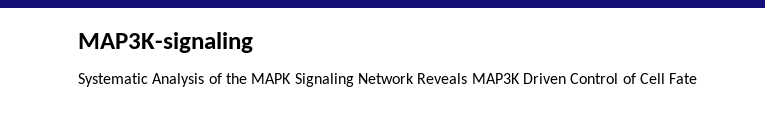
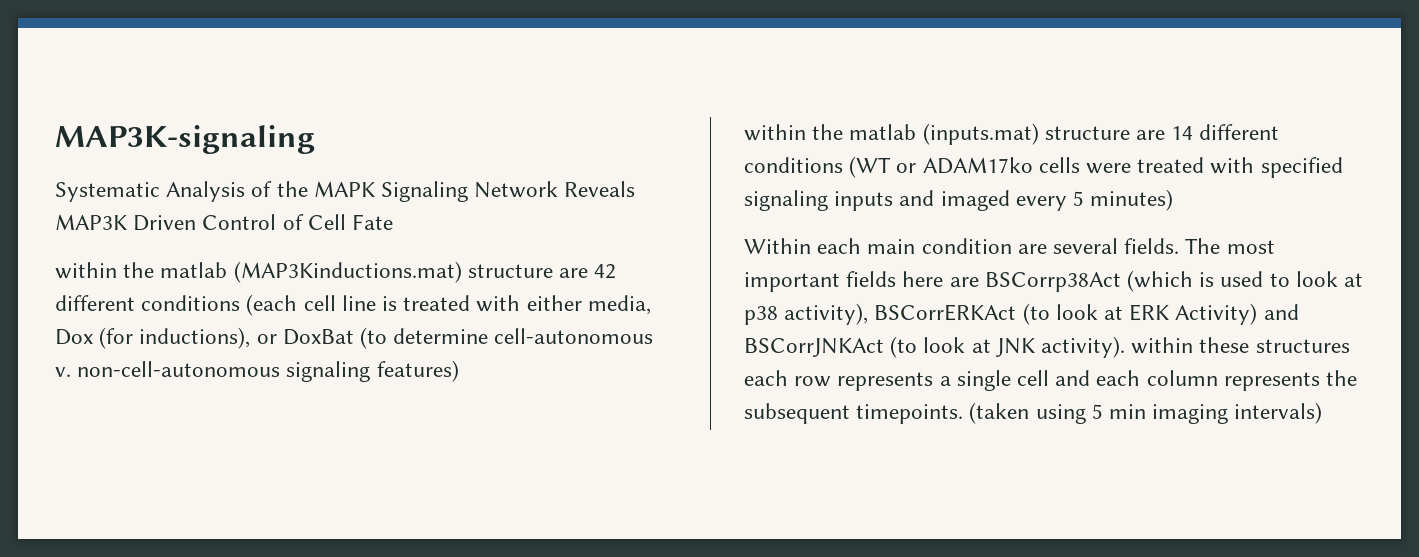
(698, 78) none -> [55,261,617,283] [55,294,651,316] [55,327,654,349] [55,360,459,382] [744,123,1280,145] [744,156,1343,178] [744,189,1174,211] [744,238,1275,254] [744,270,1364,292] [744,303,1299,325] [744,336,1350,358] [744,370,1358,391] [744,402,1323,424] // within the matlab (MAP3Kinductions.mat) structure are 42 different conditions (each cell line is treated with either media, Dox (for inductions), or DoxBat (to determine cell-autonomous v. non-cell-autonomous signaling features) // within the matlab (inputs.mat) structure are 14 different conditions (WT or ADAM17ko cells were treated with specified signaling inputs and imaged every 5 minutes) // Within each main condition are several fields. The most important fields here are BSCorrp38Act (which is used to look at p38 activity), BSCorrERKAct (to look at ERK Activity) and BSCorrJNKAct (to look at JNK activity). within these structures each row represents a single cell and each column represents the subsequent timepoints. (taken using 5 min imaging intervals)

